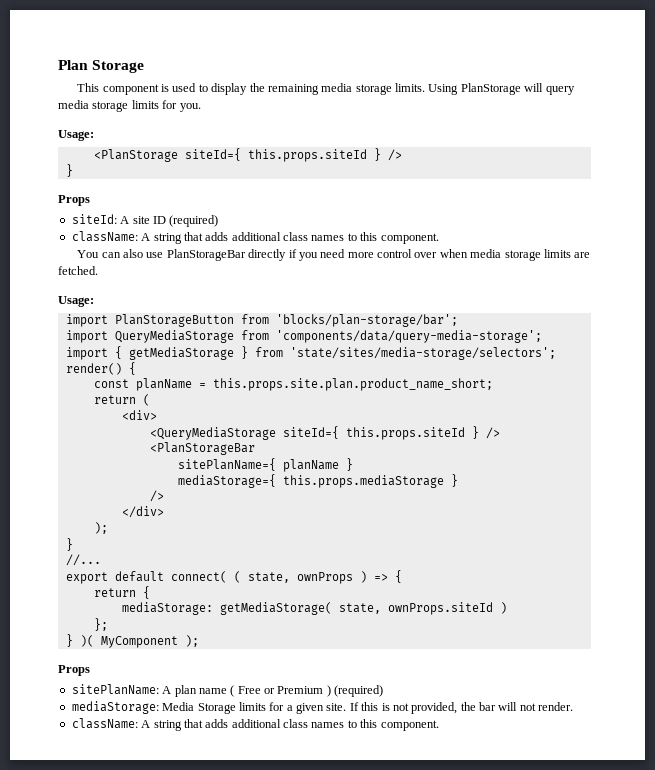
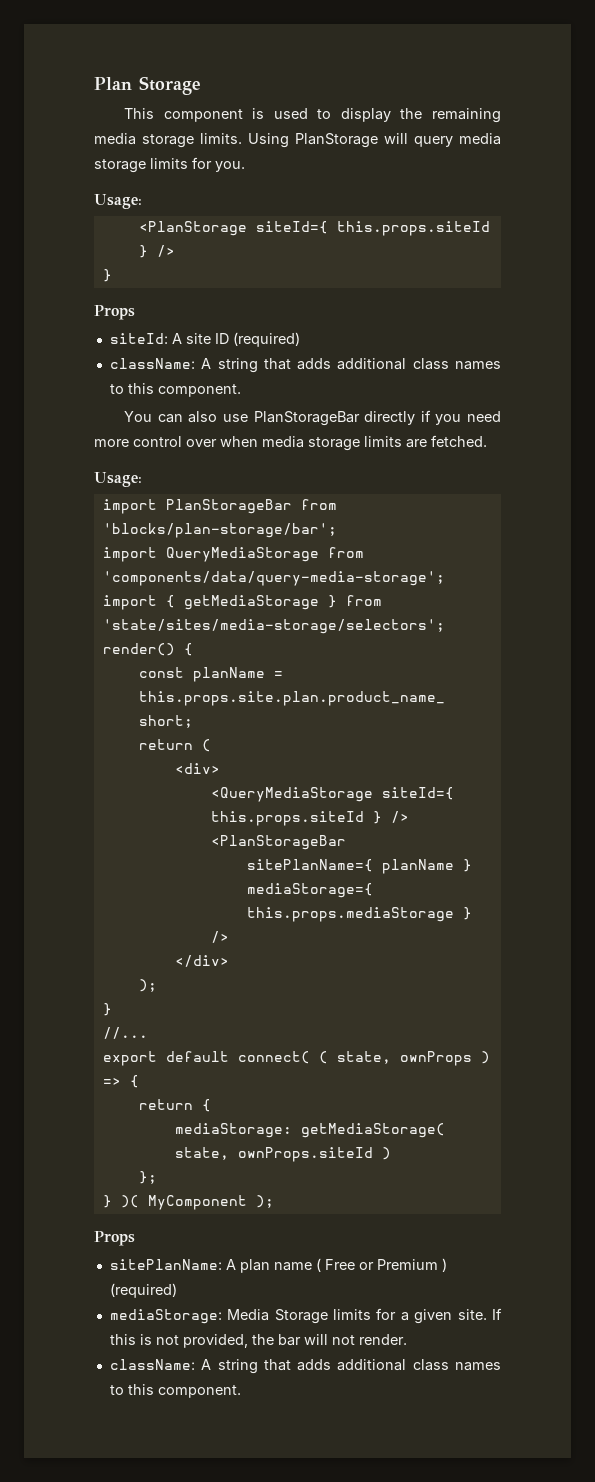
[114,314,234,327] PlanStorageButton -> [165,499,292,514] PlanStorageBar

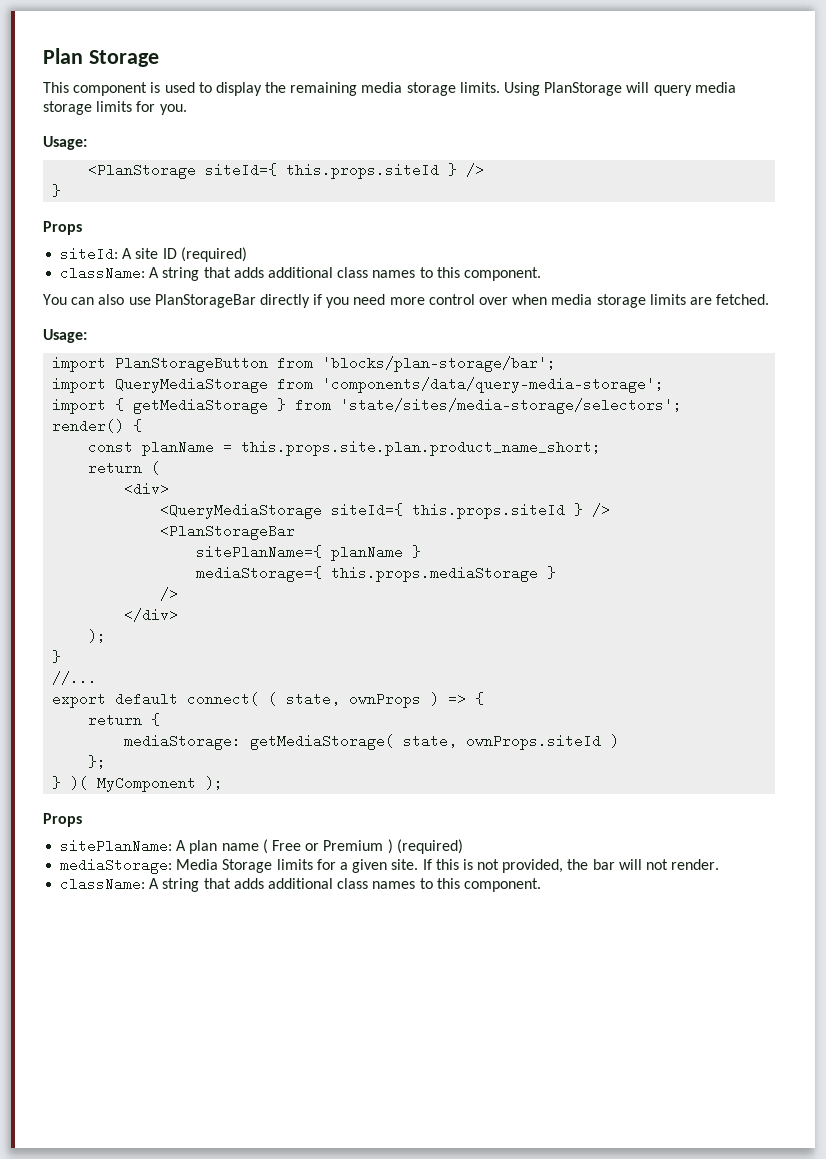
[165,499,292,514] PlanStorageBar -> [115,356,269,372] PlanStorageButton

